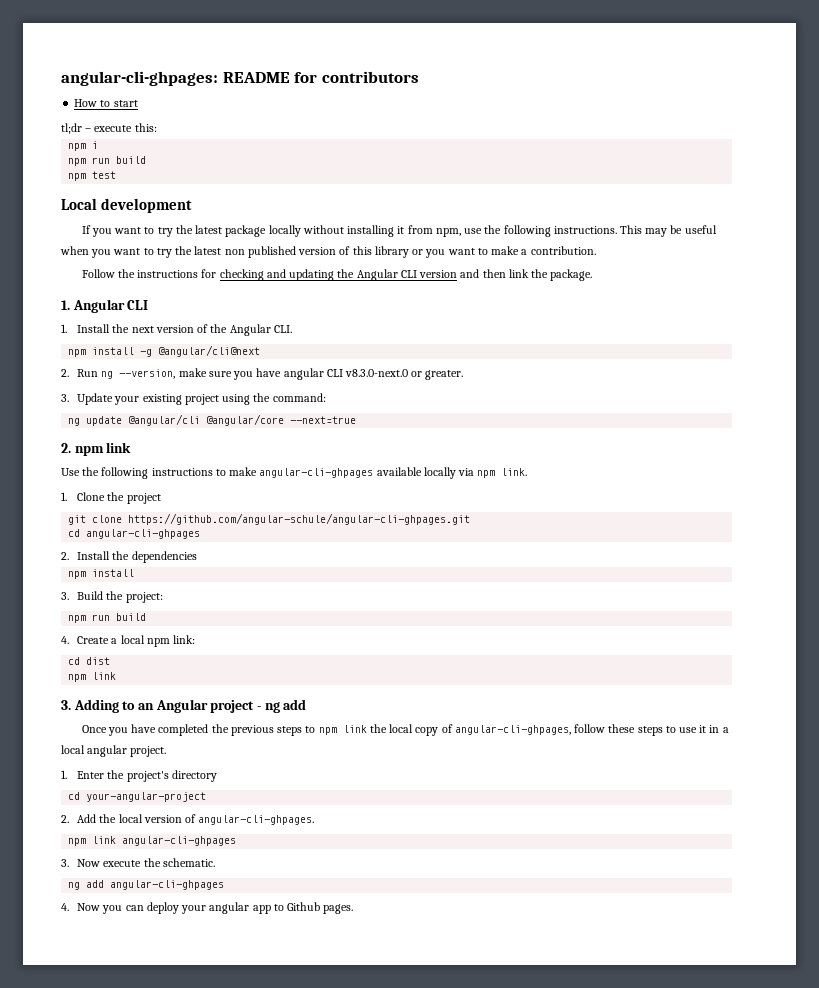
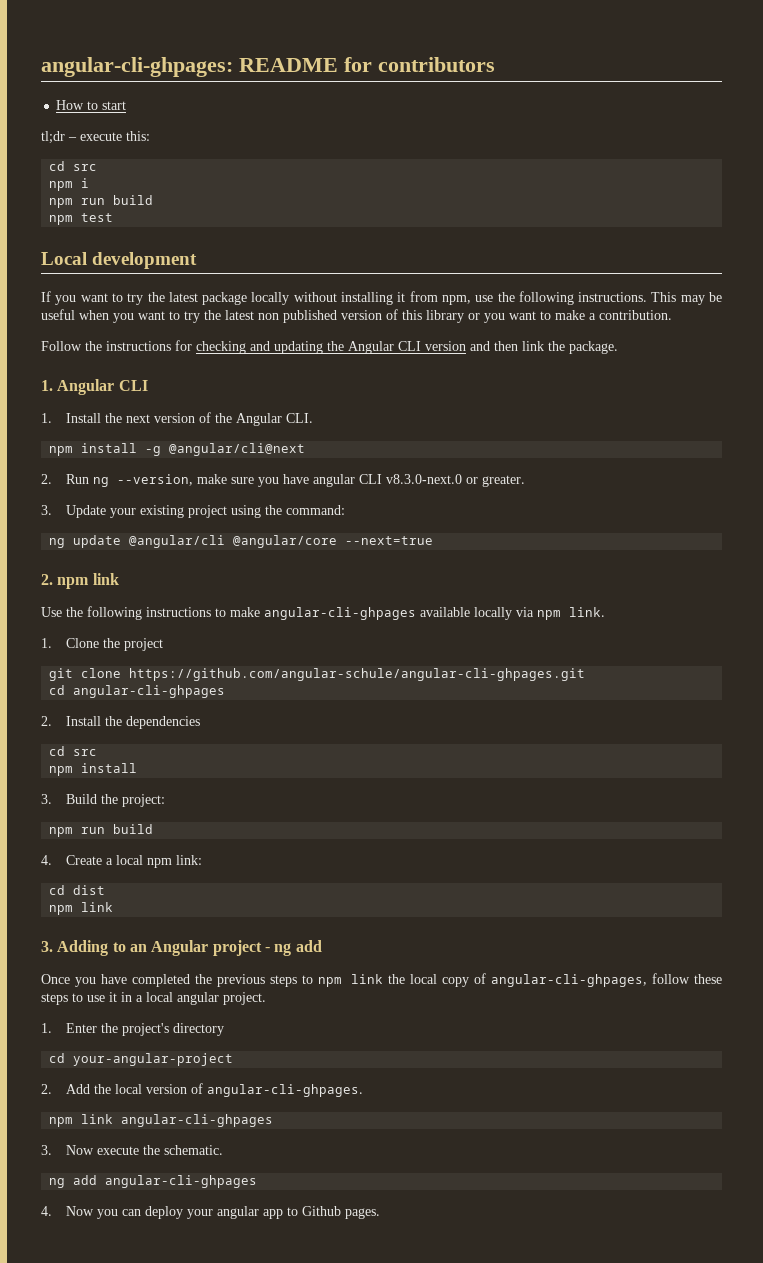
(157, 127) none -> [49,161,98,171] // cd src
(197, 557) none -> [49,746,98,756] // cd src

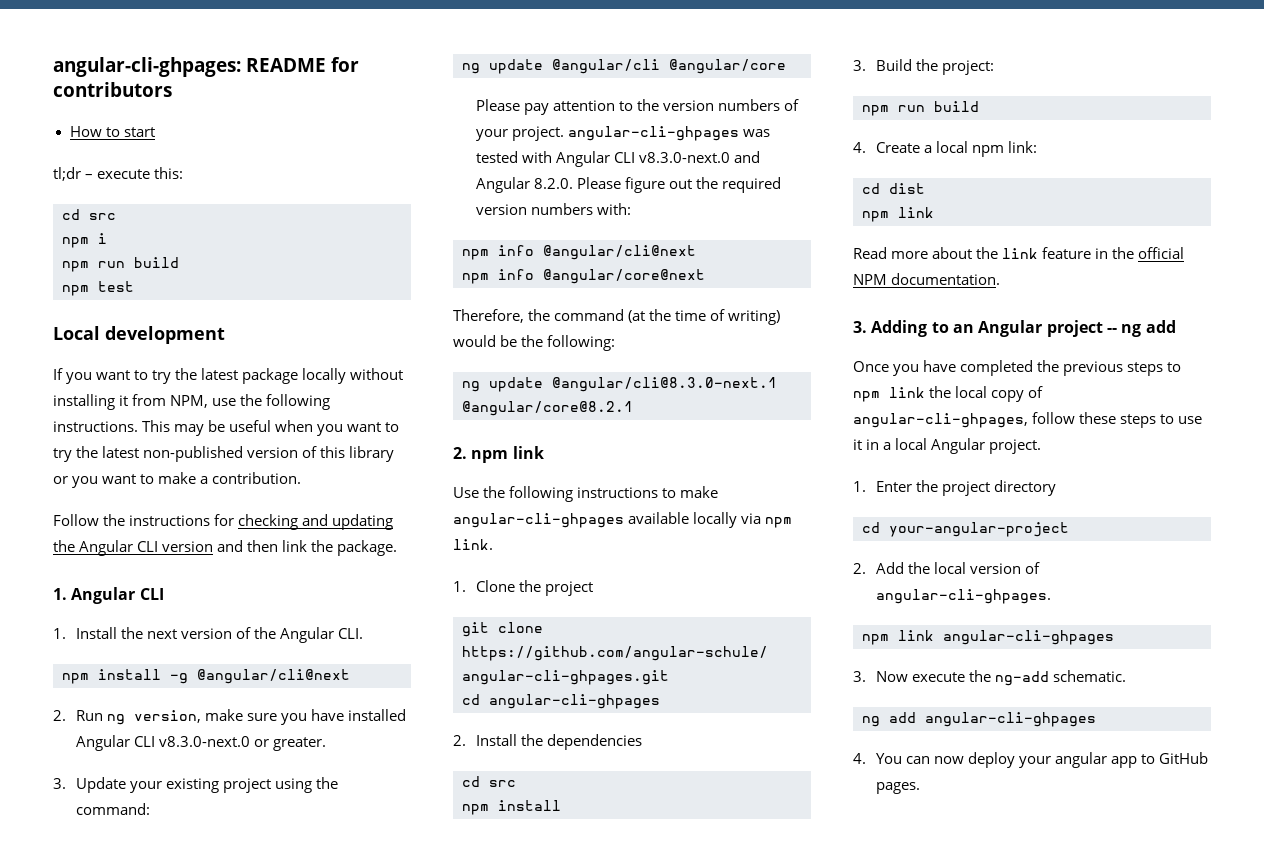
[441,295,471,305] npm, -> [170,395,209,408] NPM,
[258,310,337,323] non published -> [143,446,244,462] non-published
[117,474,194,486] --version, -> [133,710,201,723] version,
[313,474,356,487] angular -> [348,709,407,721] [75,735,130,751] installed Angular
[345,536,434,545] --next=true -> [475,99,800,115] [475,126,770,141] [475,151,760,167] [475,177,782,193] [475,203,631,215] [462,245,696,260] [462,269,705,284] [453,309,781,325] [453,335,616,351] [462,377,777,392] [462,401,633,416] // Please pay attention to the version numbers of your project. angular-cli-ghpages was tested with Angular CLI v8.3.0-next.0 and Angular 8.2.0. Please figure out the required version numbers with: // npm info @angular/cli@next // npm info @angular/core@next // Therefore, the command (at the time of writing) would be the following: // ng update @angular/cli@8.3.0-next.1 @angular/core@8.2.1
(114, 907) none -> [853,247,1185,259] [853,273,1001,285] // Read more about the link feature in the official NPM documentation.
[264,947,270,952] - -> [1106,328,1117,333] --
[177,992,219,1005] angular -> [931,438,986,454] Angular
[122,1023,170,1036] project's -> [941,481,990,496] project
(161, 1150) none -> [994,671,1049,686] ng-add
[66,1206,142,1219] Now you can -> [875,753,964,764] You can now
[302,1206,342,1216] Github -> [1159,752,1209,764] GitHub

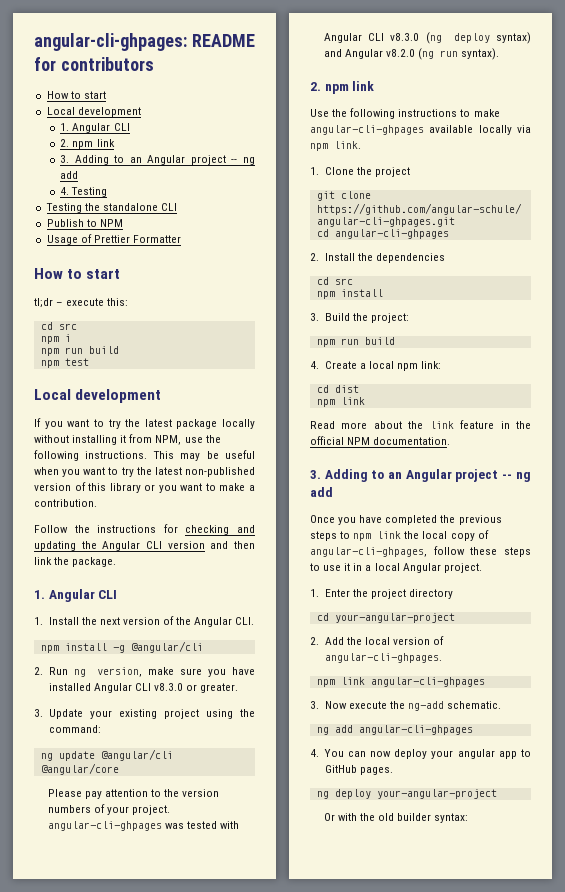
(155, 132) none -> [46,107,141,117] [60,123,130,133] [60,139,115,149] [60,155,255,165] [60,171,79,179] [60,187,108,197] [45,203,177,213] [46,219,123,227] [46,234,181,245] [34,268,121,279] // Local development // 1. Angular CLI // 2. npm link // 3. Adding to an Angular project -- ng add // 4. Testing // Testing the standalone CLI // Publish to NPM // Usage of Prettier Formatter // How to start
[197,669,350,684] @angular/cli@next -> [130,641,203,653] @angular/cli
[158,736,250,747] v8.3.0-next.0 -> [154,683,184,691] v8.3.0
[638,151,760,163] [475,177,782,193] [475,203,631,215] [462,245,696,260] [462,269,705,284] [453,309,781,325] [453,335,616,351] [462,377,777,392] [462,401,633,416] v8.3.0-next.0 and Angular 8.2.0. Please figure out the required version numbers with: // npm info @angular/cli@next // npm info @angular/core@next // Therefore, the command (at the time of writing) would be the following: // ng update @angular/cli@8.3.0-next.1 @angular/core@8.2.1 -> [390,32,531,44] [323,48,500,60] v8.3.0 (ng deploy syntax) and Angular v8.2.0 (ng run syntax).
(920, 788) none -> [316,789,497,799] [323,813,469,823] // ng deploy your-angular-project // Or with the old builder syntax:

